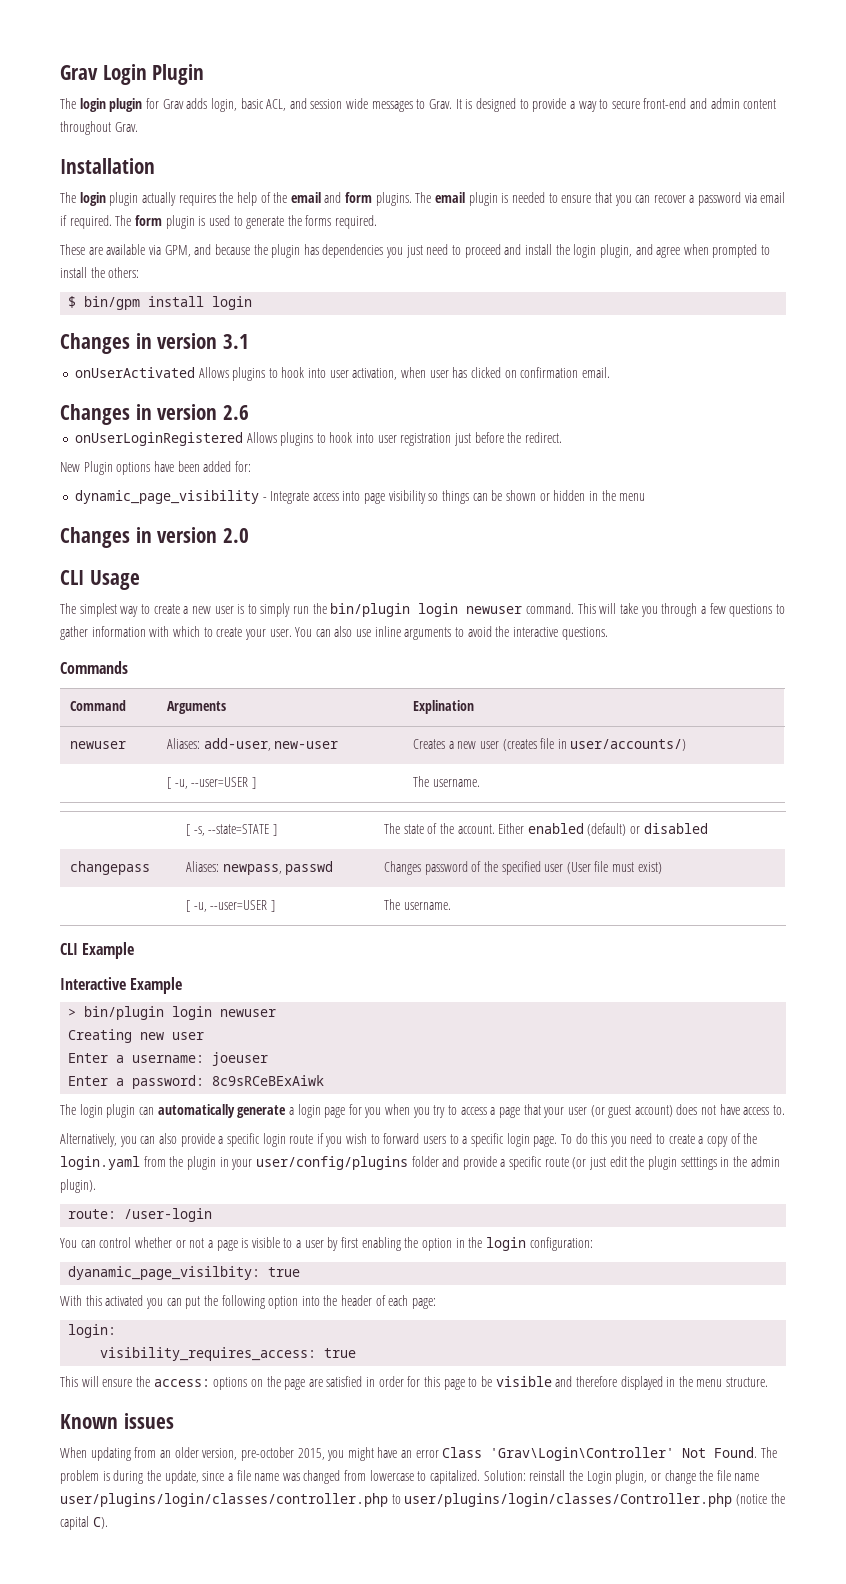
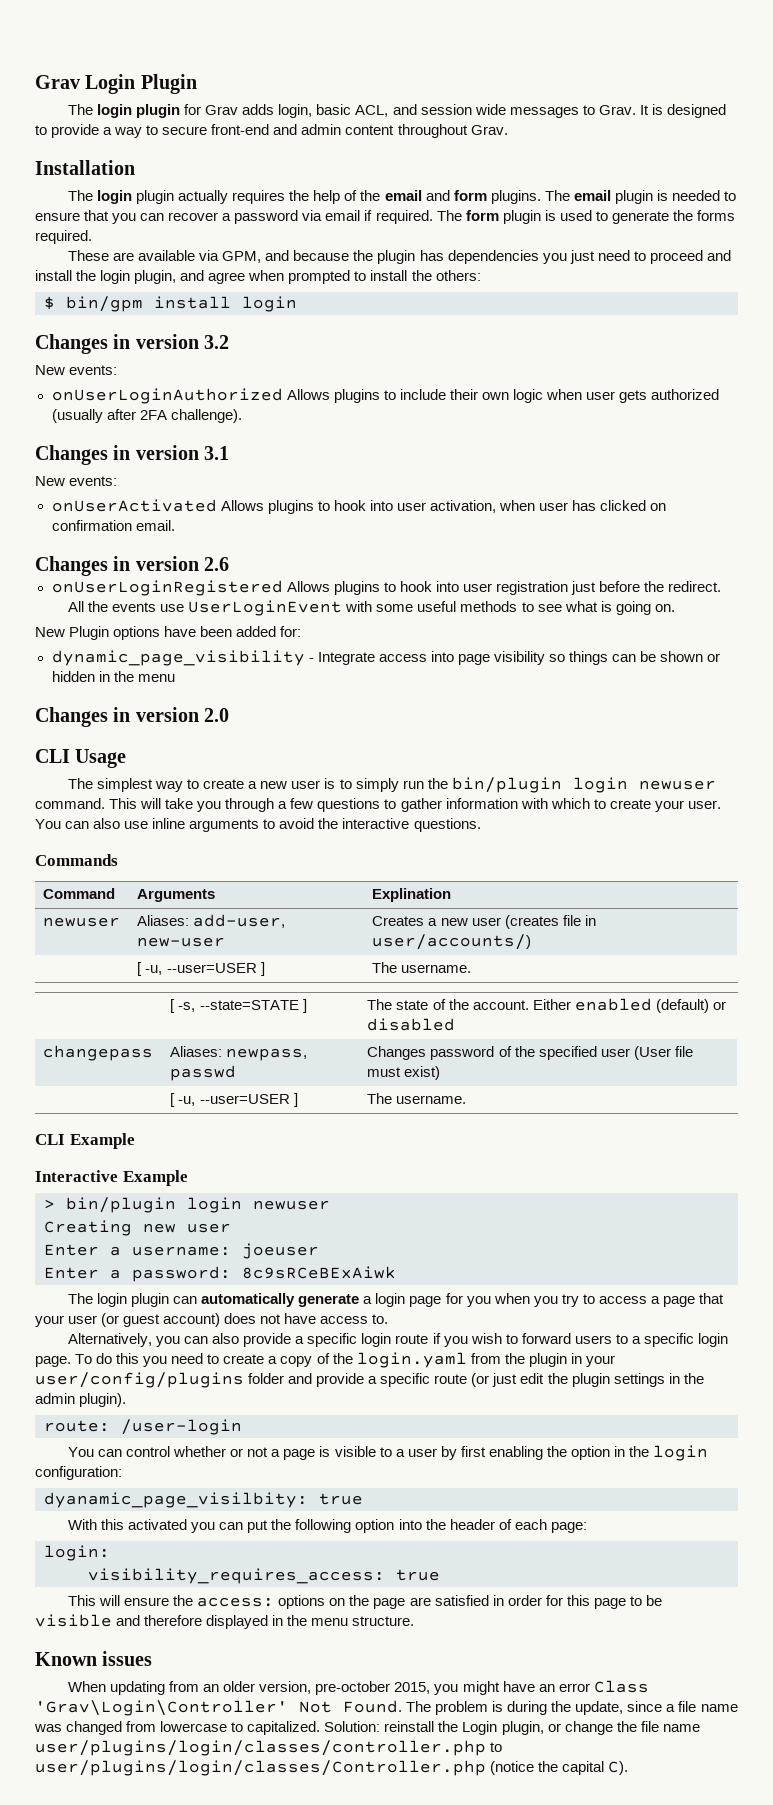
(253, 303) none -> [35,334,230,354] [35,365,118,375] [51,388,720,404] [51,409,242,423] // Changes in version 3.2 // New events: // onUserLoginAuthorized Allows plugins to include their own logic when user gets authorized (usually after 2FA challenge).
(250, 341) none -> [35,476,118,486] // New events:
(562, 437) none -> [68,600,675,616] // All the events use UserLoginEvent with some useful methods to see what is going on.
[680,1157,717,1170] setttings -> [613,1373,665,1387] settings

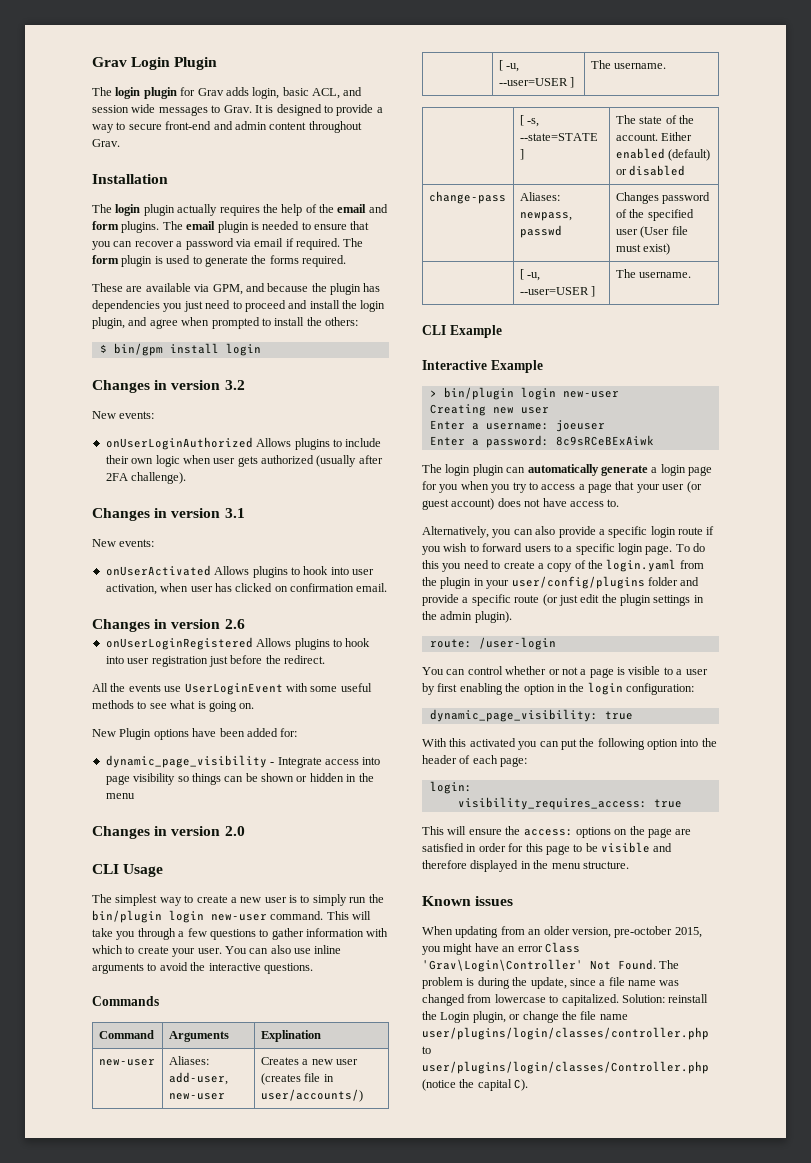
[638,780,716,790] newuser -> [211,914,267,921] new-user
[43,917,121,927] newuser -> [98,1059,155,1066] new-user
[43,1045,154,1061] changepass -> [428,191,506,204] change-pass
[253,1200,330,1210] newuser -> [562,391,619,398] new-user
[44,1492,308,1508] dyanamic_page_visilbity: -> [429,709,598,722] dynamic_page_visibility:

